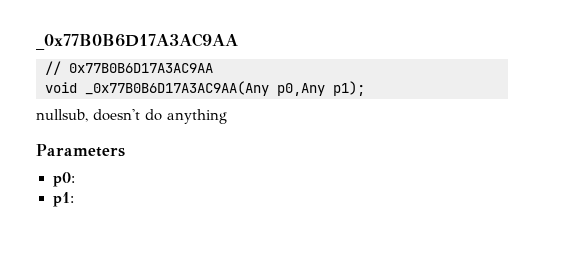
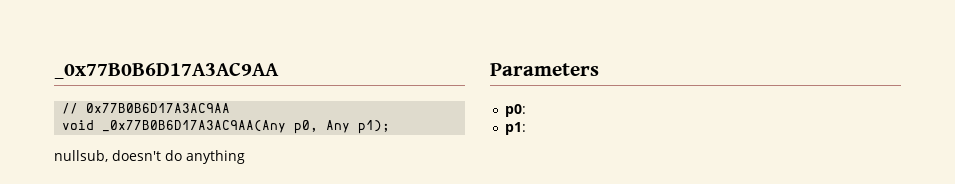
[277,83,325,96] p0,Any -> [294,120,351,134] p0, Any

